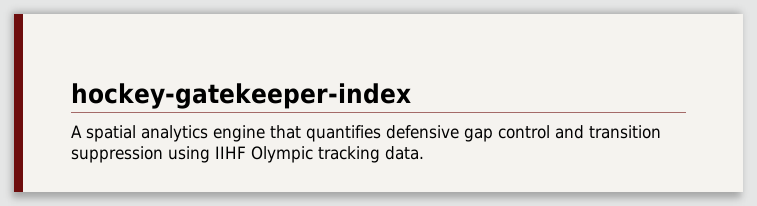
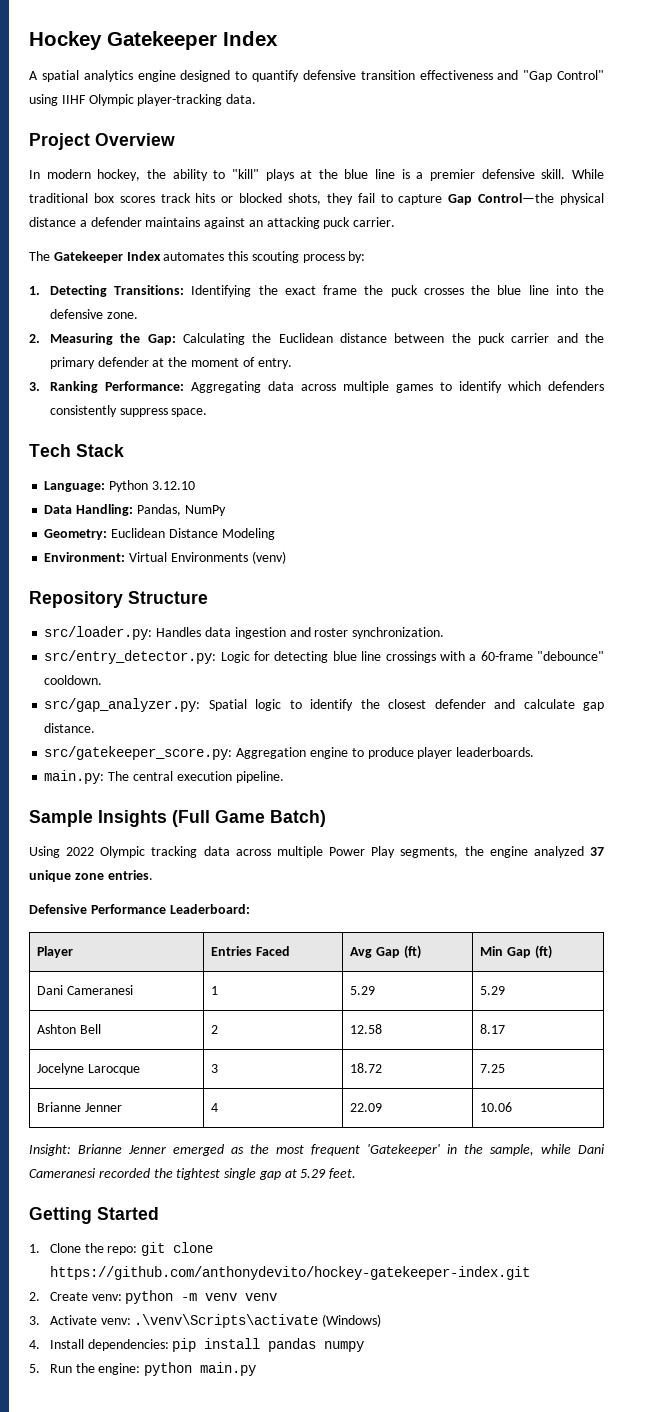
[71,83,411,109] hockey-gatekeeper-index -> [29,31,278,50] Hockey Gatekeeper Index
[270,125,661,142] [71,146,424,163] that quantifies defensive gap control and transition suppression using IIHF Olympic tracking data. -> [180,70,604,82] [29,94,257,106] [29,133,175,150] [29,169,604,181] [29,193,604,205] [29,217,396,229] [29,251,366,263] [29,285,604,297] [49,309,138,319] [29,333,605,345] [49,357,292,369] [29,381,604,393] [49,405,208,417] [29,444,124,457] [44,480,195,492] [44,504,226,516] [44,528,275,540] [44,551,286,564] [29,591,208,608] [44,626,445,640] [44,650,605,664] [44,675,103,685] [44,698,605,712] [44,723,96,733] [44,746,535,760] [44,770,284,784] [29,810,326,827] [29,846,604,858] [29,870,153,882] [29,904,250,914] [36,946,73,958] [210,946,290,956] [349,945,421,959] [479,945,552,959] [36,985,133,995] [210,986,218,995] [349,986,375,995] [479,986,505,995] [36,1024,101,1034] [210,1025,218,1034] [349,1024,382,1034] [479,1024,505,1034] [36,1063,140,1075] [210,1064,218,1073] [349,1063,382,1073] [479,1064,505,1073] [36,1102,122,1112] [210,1103,218,1112] [349,1103,382,1112] [479,1102,512,1112] [29,1144,605,1156] [29,1168,357,1180] [29,1207,159,1224] [29,1242,214,1256] [49,1266,530,1280] [29,1290,278,1304] [29,1314,382,1328] [29,1338,365,1352] [29,1362,257,1376] designed to quantify defensive transition effectiveness and "Gap Control" using IIHF Olympic player-tracking data. // Project Overview // In modern hockey, the ability to "kill" plays at the blue line is a premier defensive skill. While traditional box scores track hits or blocked shots, they fail to capture Gap Control—the physical distance a defender maintains against an attacking puck carrier. // The Gatekeeper Index automates this scouting process by: // 1. Detecting Transitions: Identifying the exact frame the puck crosses the blue line into the defensive zone. // 2. Measuring the Gap: Calculating the Euclidean distance between the puck carrier and the primary defender at the moment of entry. // 3. Ranking Performance: Aggregating data across multiple games to identify which defenders consistently suppress space. // Tech Stack // Language: Python 3.12.10 // Data Handling: Pandas, NumPy // Geometry: Euclidean Distance Modeling // Environment: Virtual Environments (venv) // Repository Structure // src/loader.py: Handles data ingestion and roster synchronization. // src/entry_detector.py: Logic for detecting blue line crossings with a 60-frame "debounce" cooldown. // src/gap_analyzer.py: Spatial logic to identify the closest defender and calculate gap distance. // src/gatekeeper_score.py: Aggregation engine to produce player leaderboards. // main.py: The central execution pipeline. // Sample Insights (Full Game Batch) // Using 2022 Olympic tracking data across multiple Power Play segments, the engine analyzed 37 unique zone entries. // Defensive Performance Leaderboard: // Player | Entries Faced | Avg Gap (ft) | Min Gap (ft) // Dani Cameranesi | 1 | 5.29 | 5.29 // Ashton Bell | 2 | 12.58 | 8.17 // Jocelyne Larocque | 3 | 18.72 | 7.25 // Brianne Jenner | 4 | 22.09 | 10.06 // Insight: Brianne Jenner emerged as the most frequent 'Gatekeeper' in the sample, while Dani Cameranesi recorded the tightest single gap at 5.29 feet. // Getting Started // 1. Clone the repo: git clone https://github.com/anthonydevito/hockey-gatekeeper-index.git // 2. Create venv: python -m venv venv // 3. Activate venv: .\venv\Scripts\activate (Windows) // 4. Install dependencies: pip install pandas numpy // 5. Run the engine: python main.py

